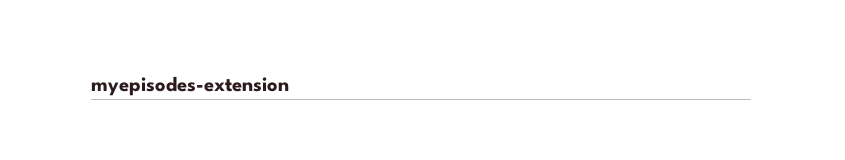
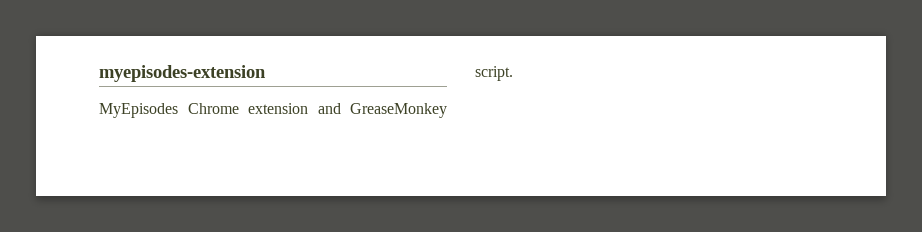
(289, 86) none -> [99,103,447,118] [475,66,513,81] // MyEpisodes Chrome extension and GreaseMonkey script.

